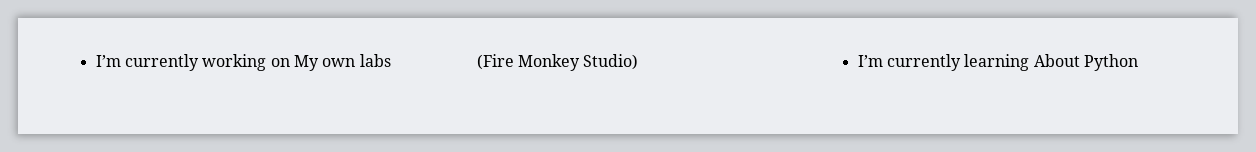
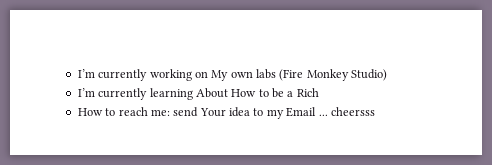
[1083,54,1138,71] Python -> [231,88,319,98] [77,107,375,119] How to be a Rich // How to reach me: send Your idea to my Email ... cheersss

